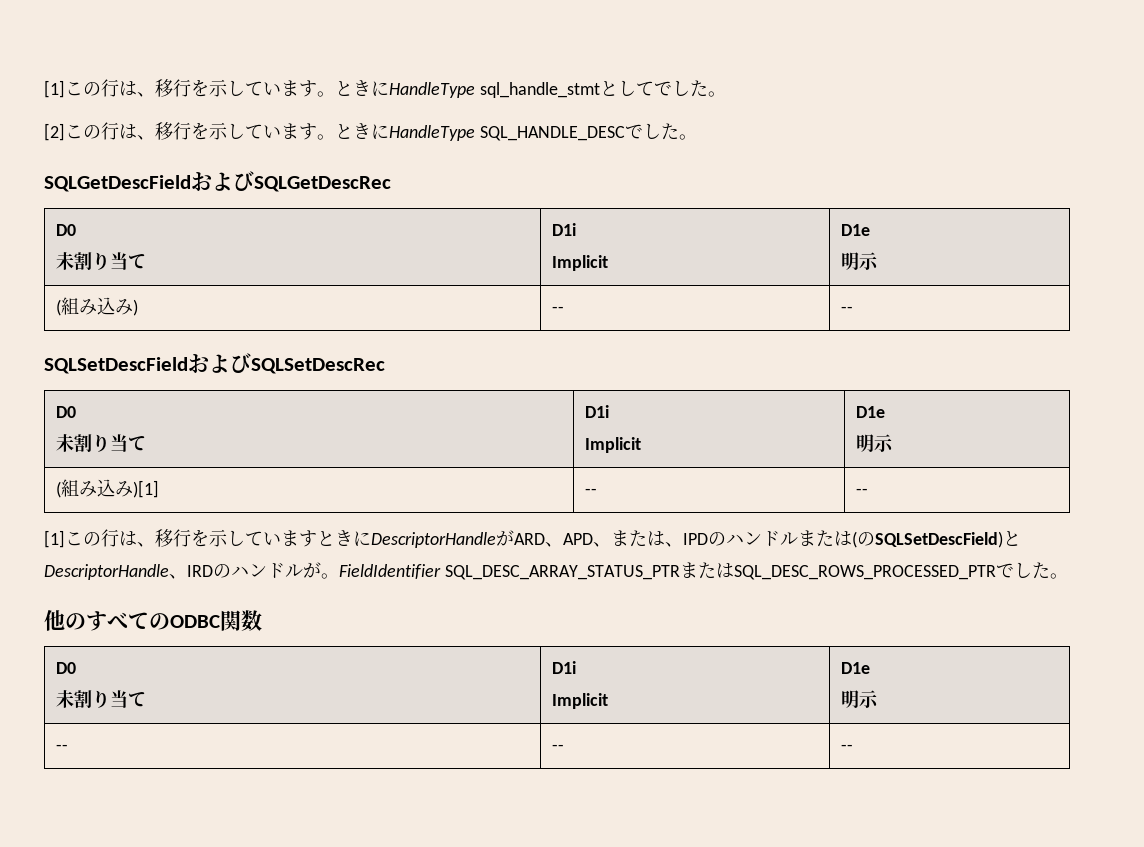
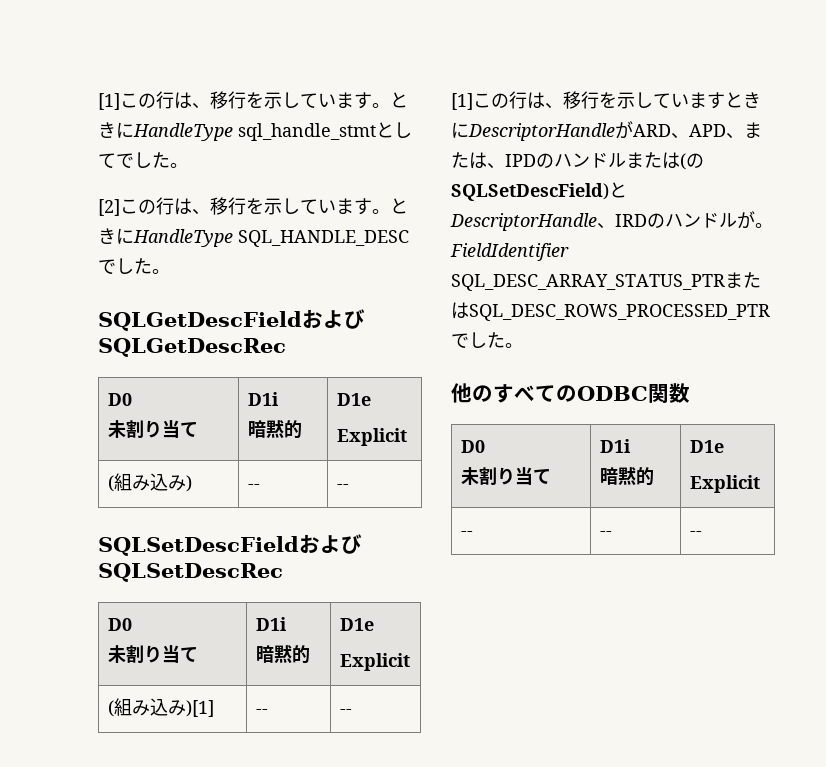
[552,255,609,271] [841,224,871,236] [841,252,880,270] Implicit | D1e // 明示 -> [247,420,302,439] [336,393,371,406] [336,428,407,446] 暗黙的 | D1e // Explicit
[585,437,642,453] [856,406,886,418] [856,434,895,452] Implicit | D1e // 明示 -> [255,645,310,664] [339,618,374,631] [339,653,410,671] 暗黙的 | D1e // Explicit
[552,693,609,709] [841,662,871,674] [841,690,880,708] Implicit | D1e // 明示 -> [599,467,654,486] [689,440,724,453] [689,475,760,493] 暗黙的 | D1e // Explicit

